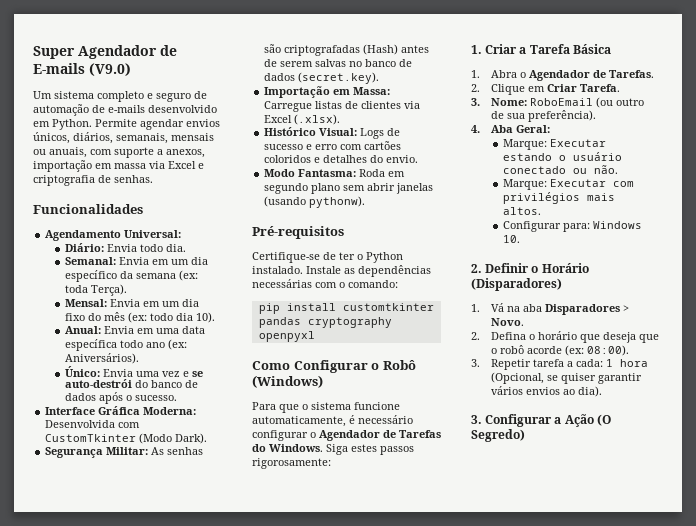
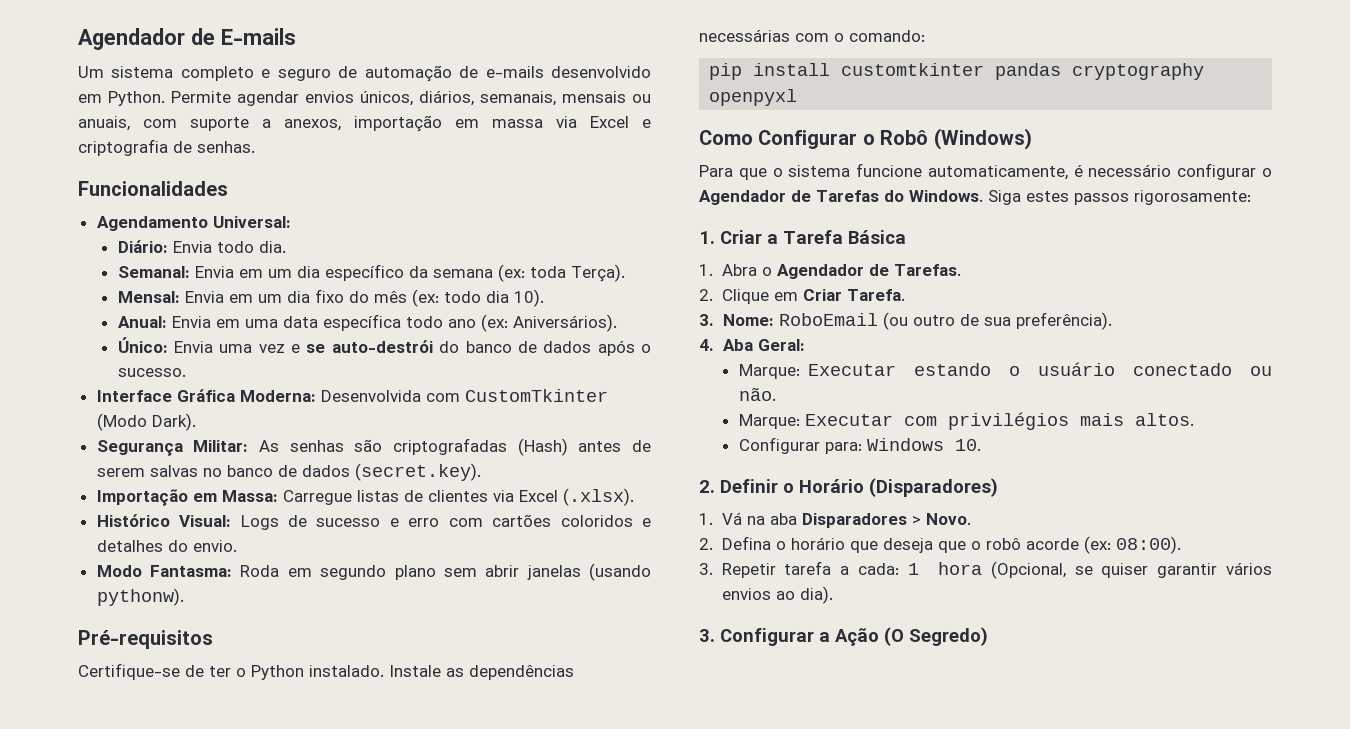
[33,46,75,59] Super -> (78, 39) none
[89,63,131,76] (V9.0) -> (296, 36) none

